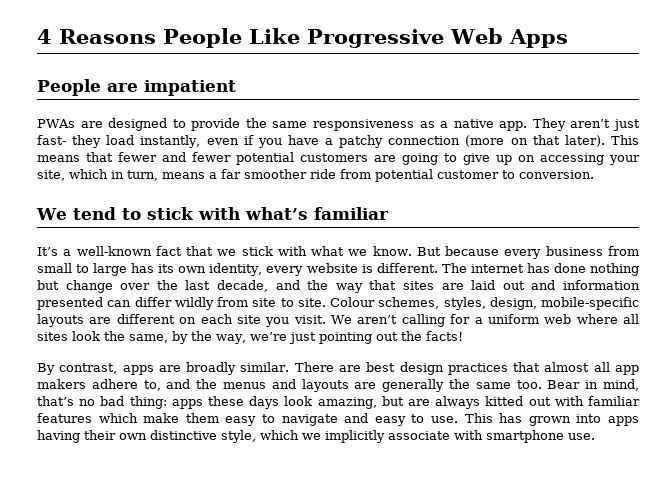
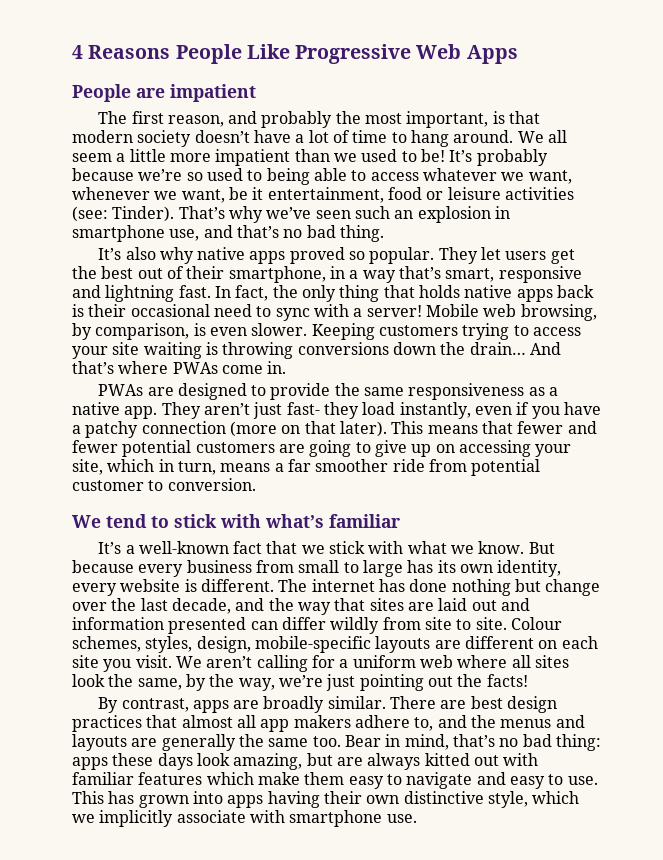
(236, 88) none -> [98,111,541,128] [72,130,567,147] [72,149,548,166] [72,168,572,185] [72,187,574,203] [72,206,510,223] [72,225,384,242] [98,247,575,264] [72,266,582,283] [72,285,594,302] [72,304,597,321] [72,323,581,340] [72,342,561,359] [72,361,287,374] // The first reason, and probably the most important, is that modern society doesn’t have a lot of time to hang around. We all seem a little more impatient than we used to be! It’s probably because we’re so used to being able to access whatever we want, whenever we want, be it entertainment, food or leisure activities (see: Tinder). That’s why we’ve seen such an explosion in smartphone use, and that’s no bad thing. // It’s also why native apps proved so popular. They let users get the best out of their smartphone, in a way that’s smart, responsive and lightning fast. In fact, the only thing that holds native apps back is their occasional need to sync with a server! Mobile web browsing, by comparison, is even slower. Keeping customers trying to access your site waiting is throwing conversions down the drain… And that’s where PWAs come in.

